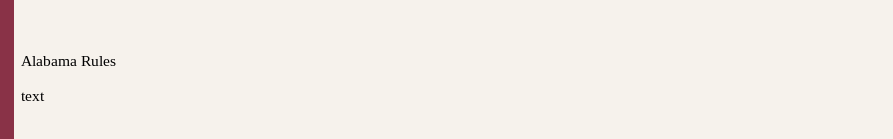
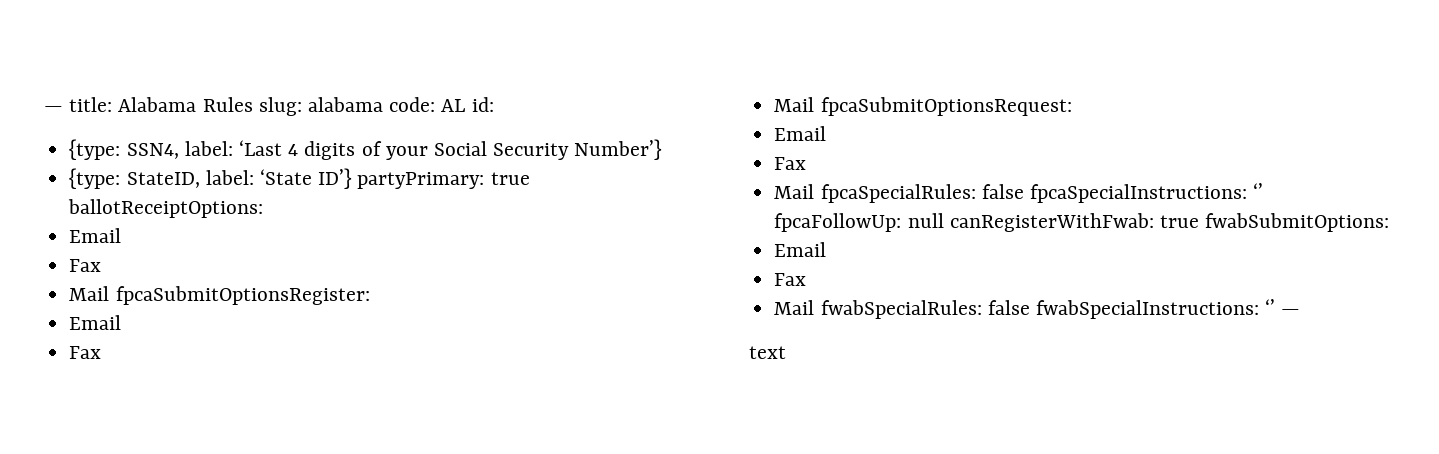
(21, 61) none -> [44,97,113,112] — title:
(117, 61) none -> [258,97,494,116] [69,139,663,160] [69,168,530,189] [68,199,264,218] [69,228,122,243] [69,259,102,272] [69,286,370,305] [69,315,122,330] [69,346,102,359] [774,97,1072,116] [774,126,827,141] [774,157,807,170] [774,183,1264,203] [774,213,1390,232] [774,242,827,257] [774,273,807,286] [774,299,1301,319] slug: alabama code: AL id: // {type: SSN4, label: ‘Last 4 digits of your Social Security Number’} // {type: StateID, label: ‘State ID’} partyPrimary: true ballotReceiptOptions: // Email // Fax // Mail fpcaSubmitOptionsRegister: // Email // Fax // Mail fpcaSubmitOptionsRequest: // Email // Fax // Mail fpcaSpecialRules: false fpcaSpecialInstructions: ‘’ fpcaFollowUp: null canRegisterWithFwab: true fwabSubmitOptions: // Email // Fax // Mail fwabSpecialRules: false fwabSpecialInstructions: ‘’ —

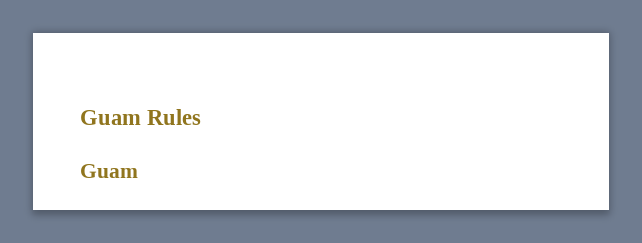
[44,97,494,116] [69,139,663,160] [69,168,530,189] [68,199,264,218] [69,228,122,243] [69,259,102,272] [69,286,370,305] [69,315,122,330] [69,346,102,359] [774,97,1072,116] [774,126,827,141] [774,157,807,170] [774,183,1264,203] [774,213,1390,232] [774,242,827,257] [774,273,807,286] [774,299,1301,319] [749,346,786,359] — title: Alabama Rules slug: alabama code: AL id: // {type: SSN4, label: ‘Last 4 digits of your Social Security Number’} // {type: StateID, label: ‘State ID’} partyPrimary: true ballotReceiptOptions: // Email // Fax // Mail fpcaSubmitOptionsRegister: // Email // Fax // Mail fpcaSubmitOptionsRequest: // Email // Fax // Mail fpcaSpecialRules: false fpcaSpecialInstructions: ‘’ fpcaFollowUp: null canRegisterWithFwab: true fwabSubmitOptions: // Email // Fax // Mail fwabSpecialRules: false fwabSpecialInstructions: ‘’ — // text -> [80,109,202,125] [80,164,138,178] Guam Rules // Guam

